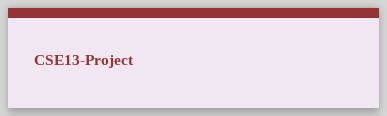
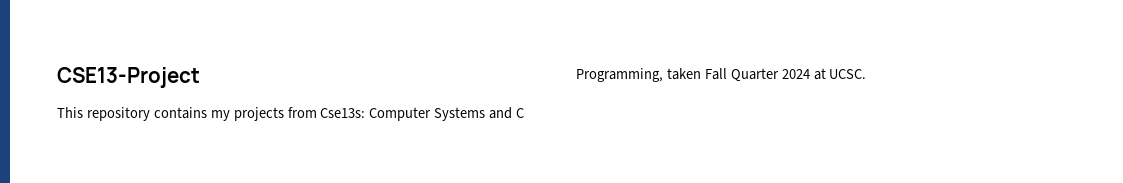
(134, 61) none -> [57,107,525,121] [576,68,867,82] // This repository contains my projects from Cse13s: Computer Systems and C Programming, taken Fall Quarter 2024 at UCSC.

